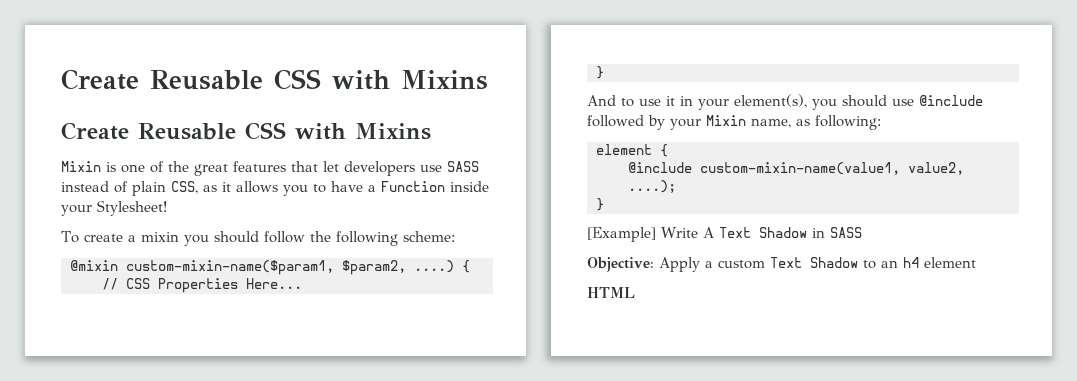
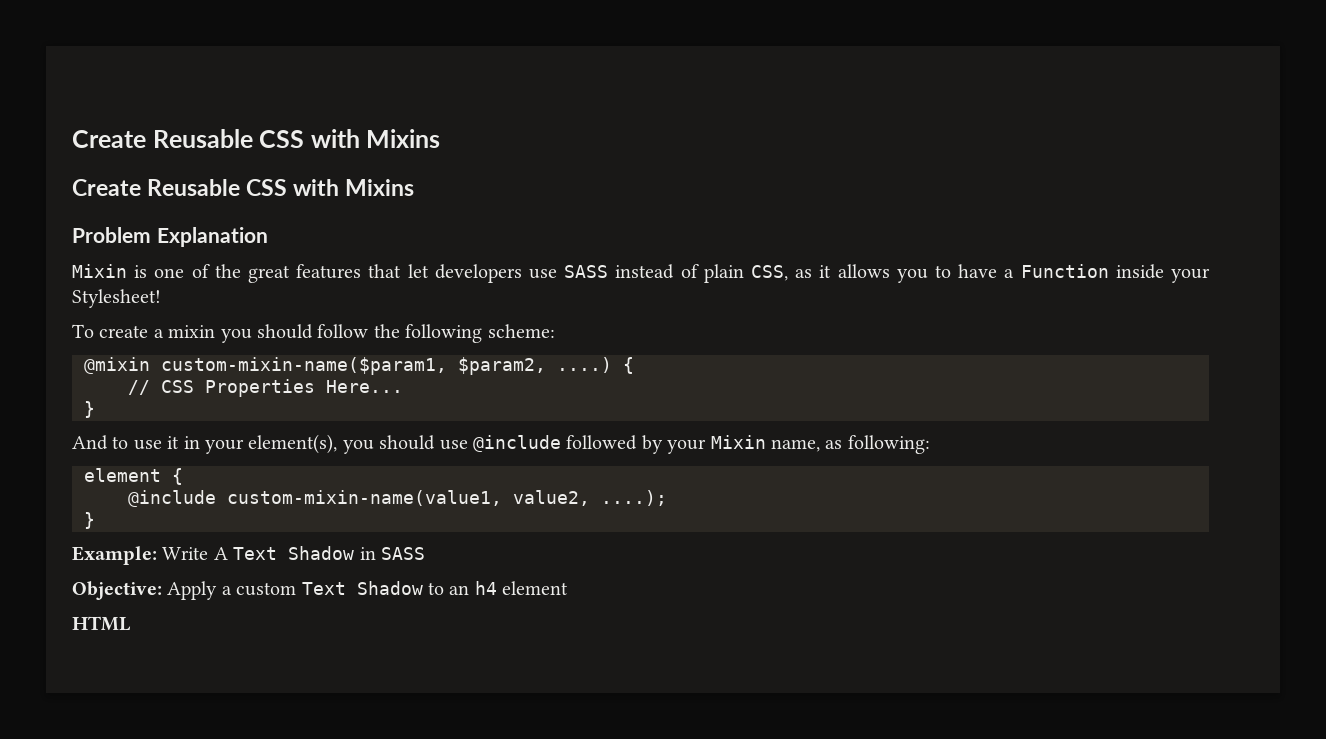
(431, 131) none -> [72,227,268,247] // Problem Explanation
[587,227,656,242] [Example] -> [72,546,157,565] Example:

